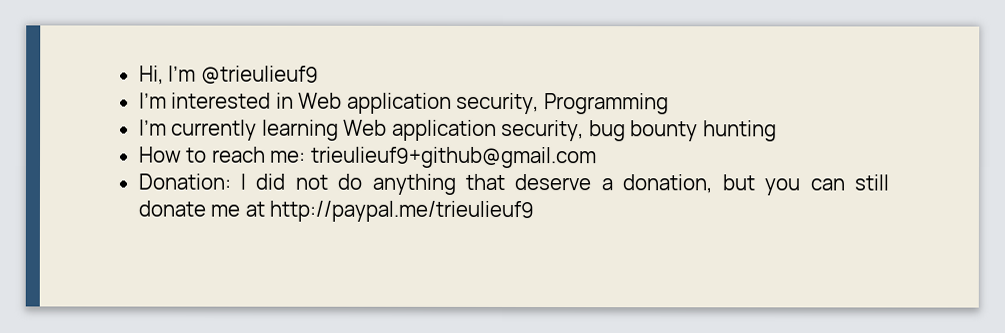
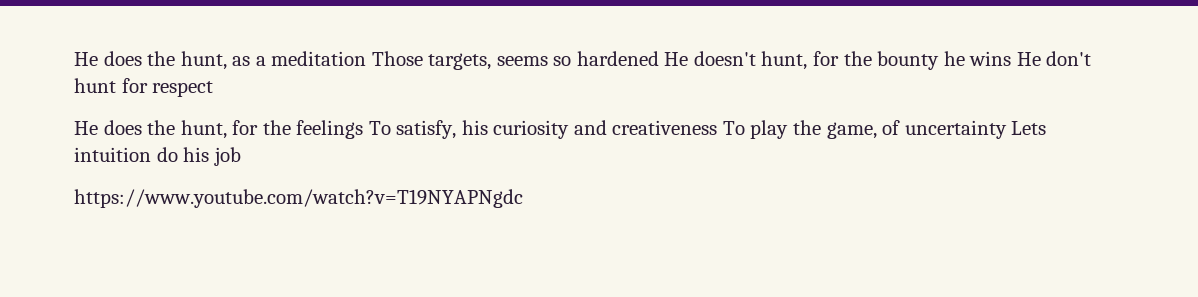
[138,65,319,85] [138,92,669,115] [138,119,777,142] [138,146,597,169] [137,173,890,196] [137,200,535,223] Hi, I’m @trieulieuf9 // I’m interested in Web application security, Programming // I’m currently learning Web application security, bug bounty hunting // How to reach me: trieulieuf9+github@gmail.com // Donation: I did not do anything that deserve a donation, but you can still donate me at http://paypal.me/trieulieuf9 -> [74,51,1092,70] [74,78,214,97] [74,120,1047,139] [74,147,241,166] [74,189,523,208] He does the hunt, as a meditation Those targets, seems so hardened He doesn't hunt, for the bounty he wins He don't hunt for respect // He does the hunt, for the feelings To satisfy, his curiosity and creativeness To play the game, of uncertainty Lets intuition do his job // https://www.youtube.com/watch?v=T19NYAPNgdc

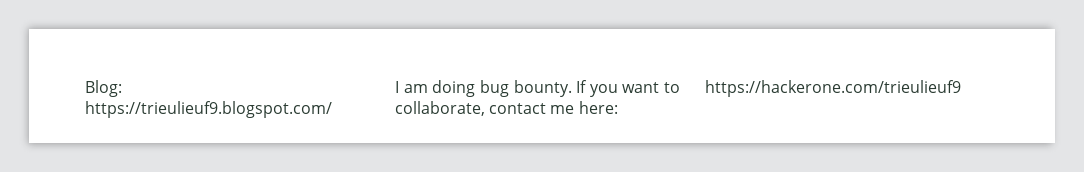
[74,51,1092,70] [74,78,214,97] [74,120,1047,139] [74,147,241,166] [74,189,523,208] He does the hunt, as a meditation Those targets, seems so hardened He doesn't hunt, for the bounty he wins He don't hunt for respect // He does the hunt, for the feelings To satisfy, his curiosity and creativeness To play the game, of uncertainty Lets intuition do his job // https://www.youtube.com/watch?v=T19NYAPNgdc -> [85,80,122,97] [85,101,332,118] [395,80,680,97] [395,101,618,116] [705,80,961,97] Blog: https://trieulieuf9.blogspot.com/ // I am doing bug bounty. If you want to collaborate, contact me here: https://hackerone.com/trieulieuf9

